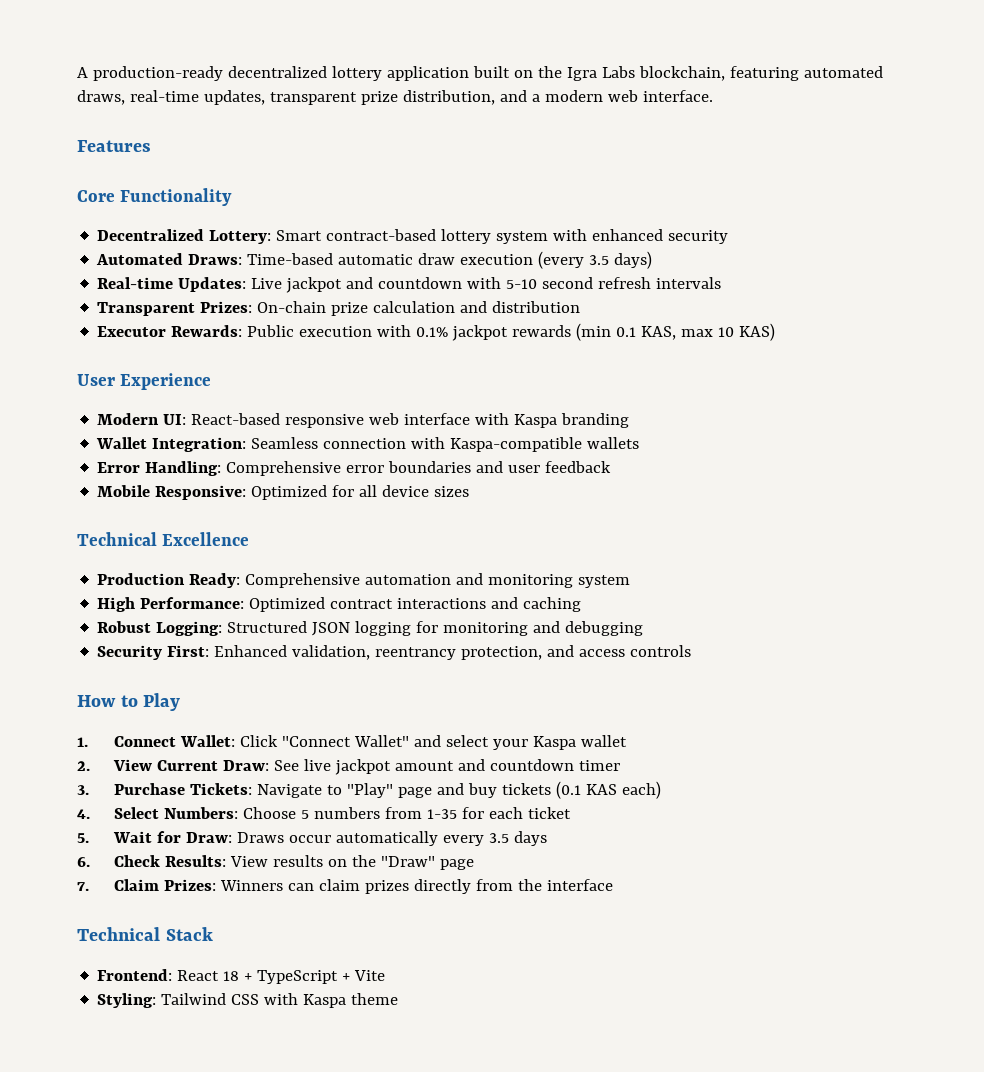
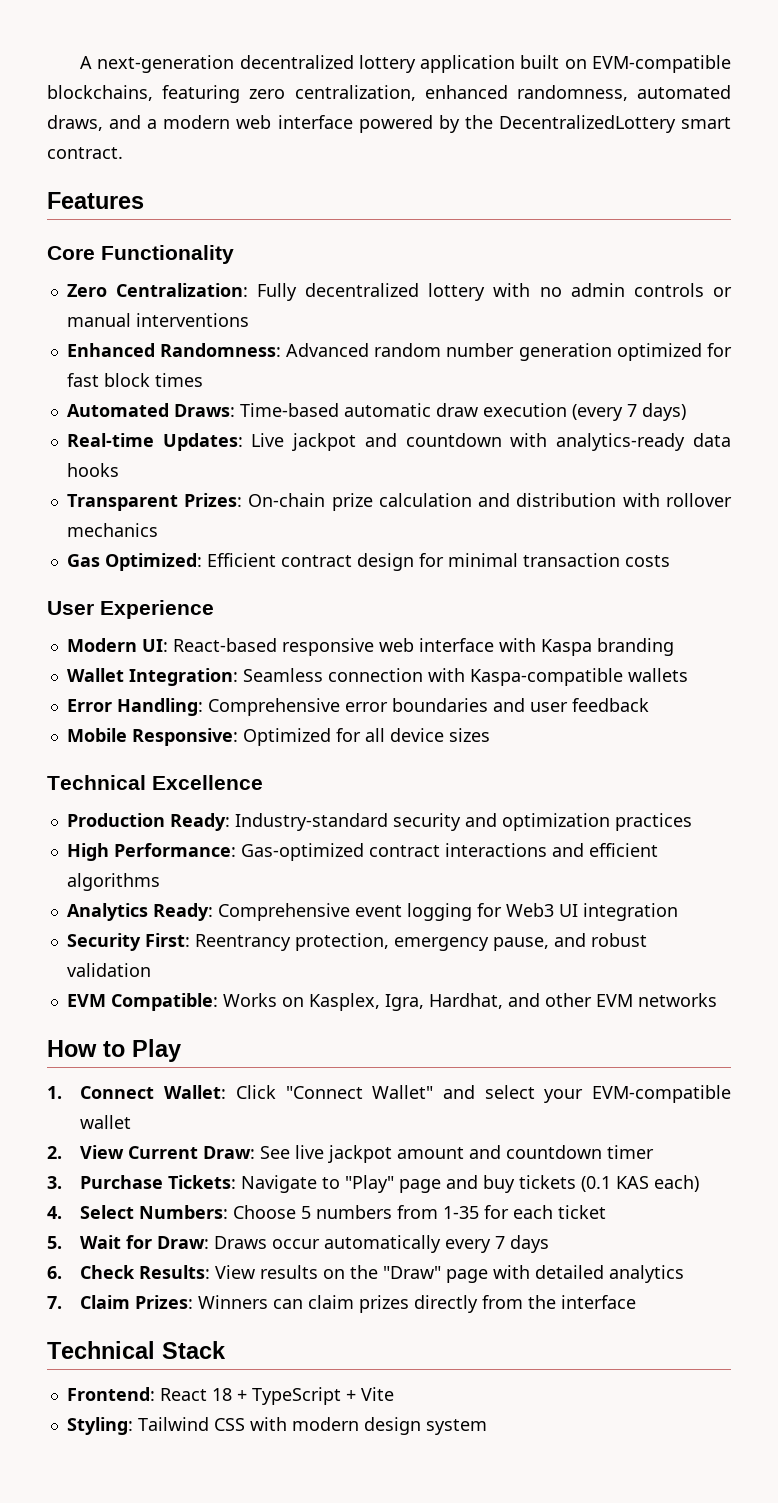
[92,66,223,81] production-ready -> [97,55,235,73] next-generation
[537,66,883,81] [77,90,713,105] [77,140,151,152] [77,188,233,206] [97,229,729,244] the Igra Labs blockchain, featuring automated draws, real-time updates, transparent prize distribution, and a modern web interface. // Features // Core Functionality // Decentralized Lottery: Smart contract-based lottery system with enhanced security -> [592,55,731,73] [47,85,731,103] [47,115,732,133] [47,147,123,159] [47,192,144,209] [47,245,234,264] [66,283,732,301] [66,313,249,327] [66,343,732,361] [66,373,203,387] EVM-compatible blockchains, featuring zero centralization, enhanced randomness, automated draws, and a modern web interface powered by the DecentralizedLottery smart contract. // Features // Core Functionality // Zero Centralization: Fully decentralized lottery with no admin controls or manual interventions // Enhanced Randomness: Advanced random number generation optimized for fast block times
[589,255,610,265] 3.5 -> [626,404,637,417] 7
[506,277,722,289] 5-10 second refresh intervals -> [556,433,731,451] [66,463,119,477] analytics-ready data hooks
[97,323,776,341] // Executor Rewards: Public execution with 0.1% jackpot rewards (min 0.1 KAS, max 10 KAS) -> [622,493,732,507] [66,523,158,537] [66,553,670,571] with rollover mechanics // Gas Optimized: Efficient contract design for minimal transaction costs
[245,573,631,588] Comprehensive automation and monitoring system -> [234,813,692,831] Industry-standard security and optimization practices
[249,597,326,612] Optimized -> [240,843,364,861] Gas-optimized
[523,597,582,612] [97,621,644,636] [97,645,692,660] caching // Robust Logging: Structured JSON logging for monitoring and debugging // Security First: Enhanced validation, reentrancy protection, and access controls -> [588,843,658,857] [66,873,160,891] [66,903,678,921] [66,933,647,951] [66,963,151,977] [66,993,717,1011] efficient algorithms // Analytics Ready: Comprehensive event logging for Web3 UI integration // Security First: Reentrancy protection, emergency pause, and robust validation // EVM Compatible: Works on Kasplex, Igra, Hardhat, and other EVM networks
[532,736,576,750] Kaspa -> [592,1085,731,1103] EVM-compatible
[488,833,509,843] 3.5 -> [495,1236,506,1249] 7
(474, 864) none -> [493,1265,685,1283] with detailed analytics
[303,993,399,1008] Kaspa theme -> [291,1417,487,1435] modern design system

